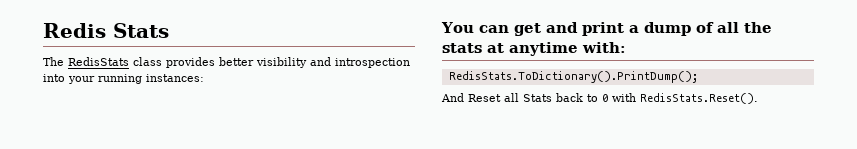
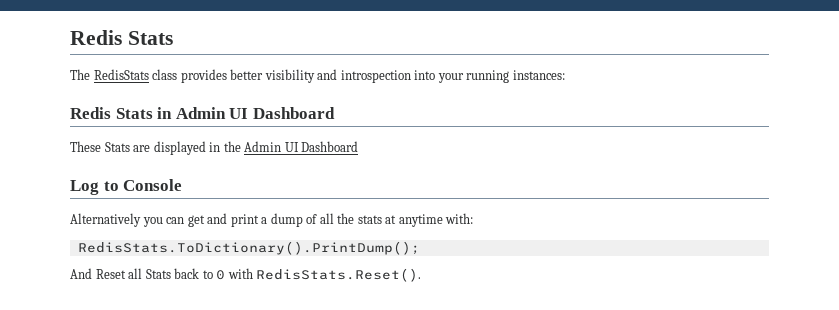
[441,22,474,33] You -> [70,107,335,119] [70,141,359,155] [70,179,183,195] [70,213,163,227] Redis Stats in Admin UI Dashboard // These Stats are displayed in the Admin UI Dashboard // Log to Console // Alternatively you

